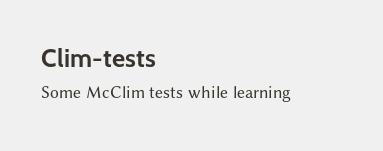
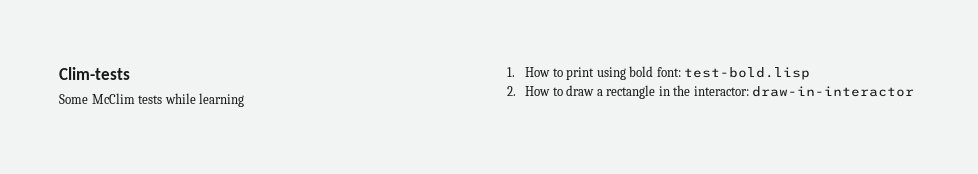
(291, 94) none -> [507,66,811,80] [507,85,915,99] // 1. How to print using bold font: test-bold.lisp // 2. How to draw a rectangle in the interactor: draw-in-interactor

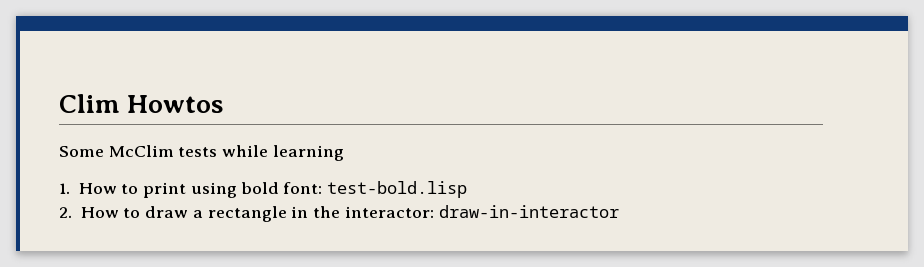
[59,67,130,80] Clim-tests -> [59,94,224,113] Clim Howtos

